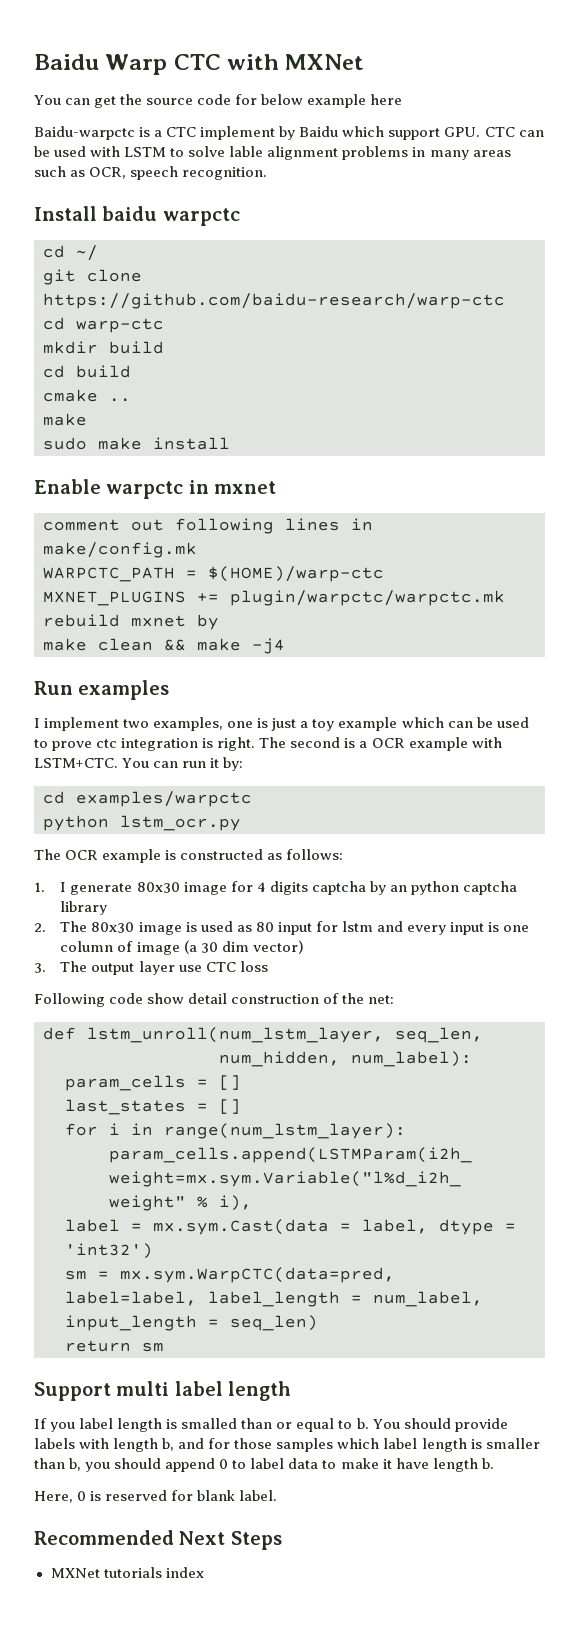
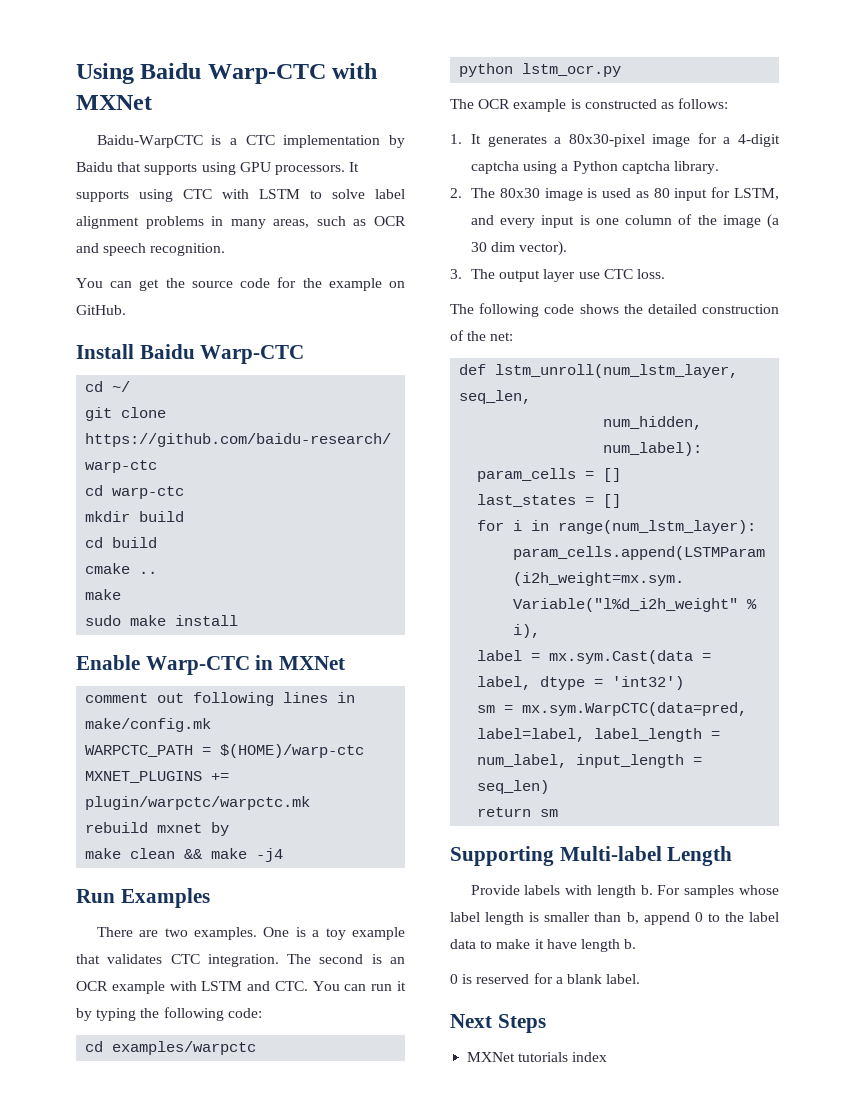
[34,54,365,75] Baidu Warp CTC with MXNet -> [76,63,378,84] [76,95,152,110] [96,135,406,148] [76,162,360,175] [76,189,405,202] [76,216,406,229] [76,243,226,256] Using Baidu Warp-CTC with MXNet // Baidu-WarpCTC is a CTC implementation by Baidu that supports using GPU processors. It supports using CTC with LSTM to solve label alignment problems in many areas, such as OCR and speech recognition.
[261,94,403,108] [34,126,544,140] [34,146,511,160] [34,166,268,180] below example here // Baidu-warpctc is a CTC implement by Baidu which support GPU. CTC can be used with LSTM to solve lable alignment problems in many areas such as OCR, speech recognition. -> [302,278,405,291] [76,305,126,315] the example on GitHub.
[102,206,240,226] baidu warpctc -> [139,344,305,364] Baidu Warp-CTC
[106,480,277,499] warpctc in mxnet -> [145,655,346,675] Warp-CTC in MXNet
[78,680,170,700] [34,717,529,731] [34,737,256,751] examples // I implement two examples, one is just a toy example which can be used to prove ctc integration is right. -> [120,888,210,908] [96,927,405,940] [76,954,279,967] Examples // There are two examples. One is a toy example that validates CTC integration.
[359,741,368,748] a -> [389,957,405,964] an
[34,758,118,768] LSTM+CTC. -> [201,981,308,991] LSTM and CTC.
[223,757,244,771] by: -> [76,1007,262,1021] by typing the following code:
[60,881,517,895] [60,901,108,915] I generate 80x30 image for 4 digits captcha by an python captcha library -> [470,133,780,147] [470,161,719,174] It generates a 80x30-pixel image for a 4-digit captcha using a Python captcha library.
[341,921,373,932] lstm -> [734,188,779,200] LSTM,
(134, 946) none -> [697,215,717,225] the
[252,940,304,954] vector) -> [519,241,568,256] vector).
[239,961,268,972] [34,993,228,1007] loss // Following code show detail -> [636,269,665,279] [450,303,697,317] loss. // The following code shows the detailed
[34,1381,292,1401] [34,1418,508,1432] [34,1438,380,1452] Support multi label length // If you label length is smalled than or equal to b. You should provide labels with length b, and for those samples which -> [450,846,733,866] [470,885,779,898] Supporting Multi-label Length // Provide labels with length b. For samples whose
[85,1458,162,1472] you should -> (639, 918) none
(247, 1464) none -> [724,912,744,922] the
[34,1491,73,1503] Here, -> (637, 944) none
(194, 1495) none -> [555,977,563,984] a
[34,1530,174,1545] Recommended -> (641, 979) none

